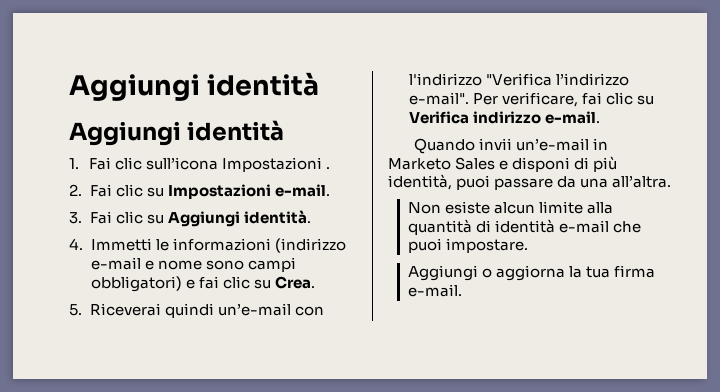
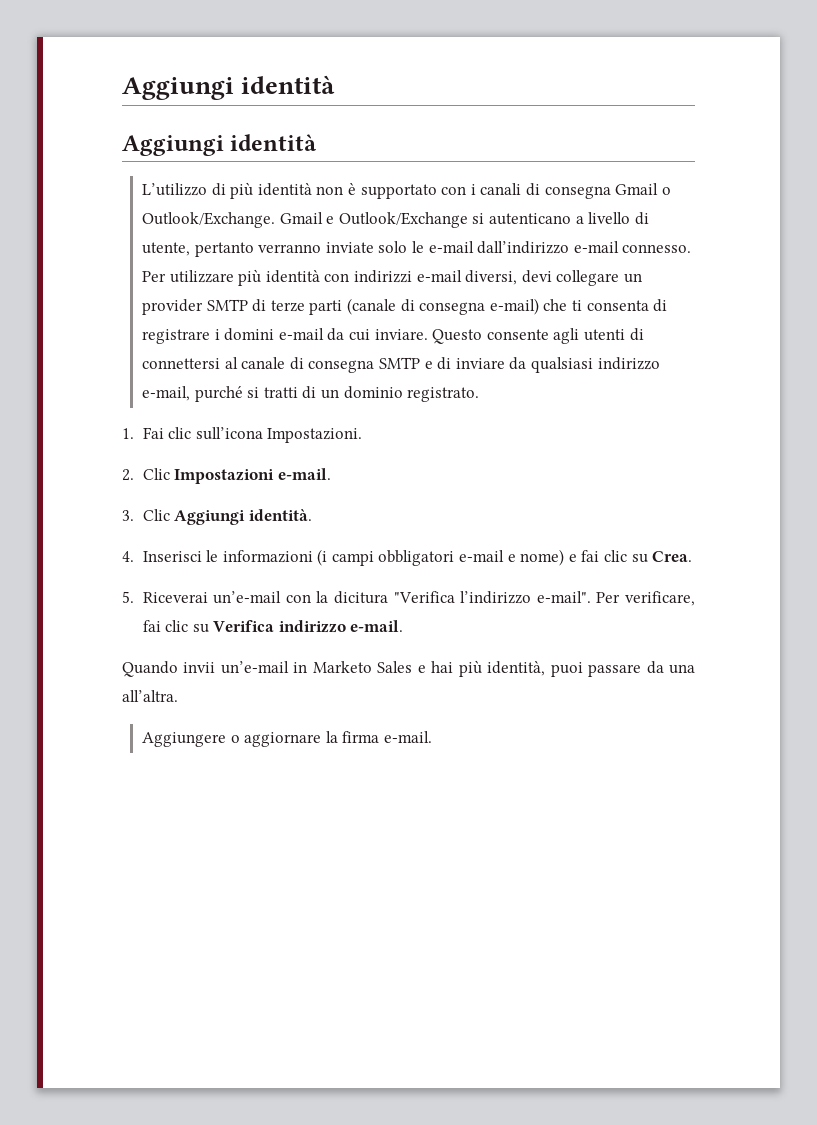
(285, 130) none -> [142,182,671,199] [142,212,649,228] [142,241,692,257] [142,269,642,286] [142,298,668,315] [142,328,644,344] [142,357,660,373] [142,386,480,402] // L’utilizzo di più identità non è supportato con i canali di consegna Gmail o Outlook/Exchange. Gmail e Outlook/Exchange si autenticano a livello di utente, pertanto verranno inviate solo le e-mail dall’indirizzo e-mail connesso. Per utilizzare più identità con indirizzi e-mail diversi, devi collegare un provider SMTP di terze parti (canale di consegna e-mail) che ti consenta di registrare i domini e-mail da cui inviare. Questo consente agli utenti di connettersi al canale di consegna SMTP e di inviare da qualsiasi indirizzo e-mail, purché si tratti di un dominio registrato.
[222,157,331,172] Impostazioni . -> [267,428,363,443] Impostazioni.
[89,184,164,197] Fai clic su -> [142,468,170,480] Clic
[89,211,164,224] Fai clic su -> [142,509,170,521] Clic
[90,238,152,251] Immetti -> [142,551,202,562] Inserisci
[274,238,346,253] [90,257,296,272] [90,276,182,292] (indirizzo e-mail e nome sono campi obbligatori) -> [317,549,565,566] (i campi obbligatori e-mail e nome)
[164,303,214,318] quindi -> (208, 597) none
[408,73,482,86] l'indirizzo -> [316,591,388,604] la dicitura
[512,157,590,172] disponi di -> [431,661,454,673] hai
[407,201,614,214] [407,219,642,235] [407,238,528,253] [407,265,611,281] Non esiste alcun limite alla quantità di identità e-mail che puoi impostare. // Aggiungi o aggiorna la tua -> [142,731,338,747] Aggiungere o aggiornare la

